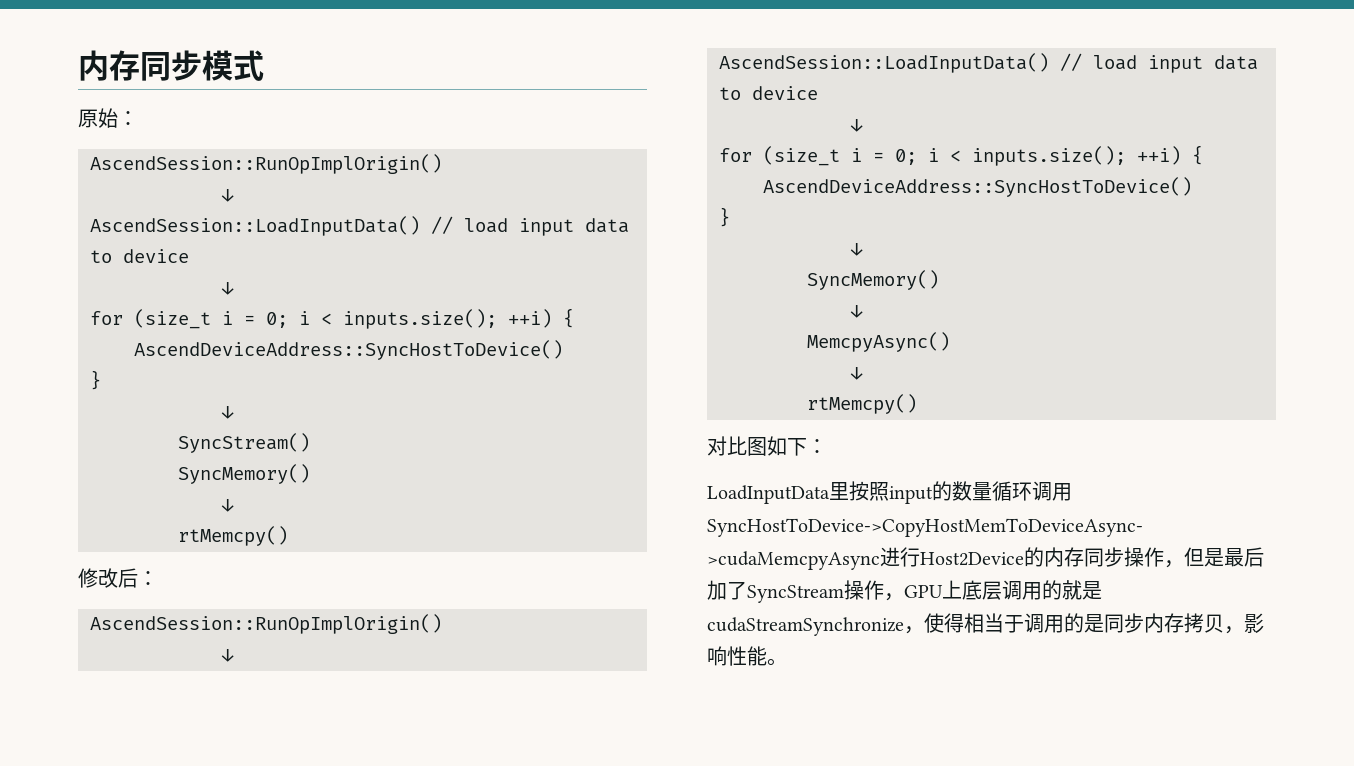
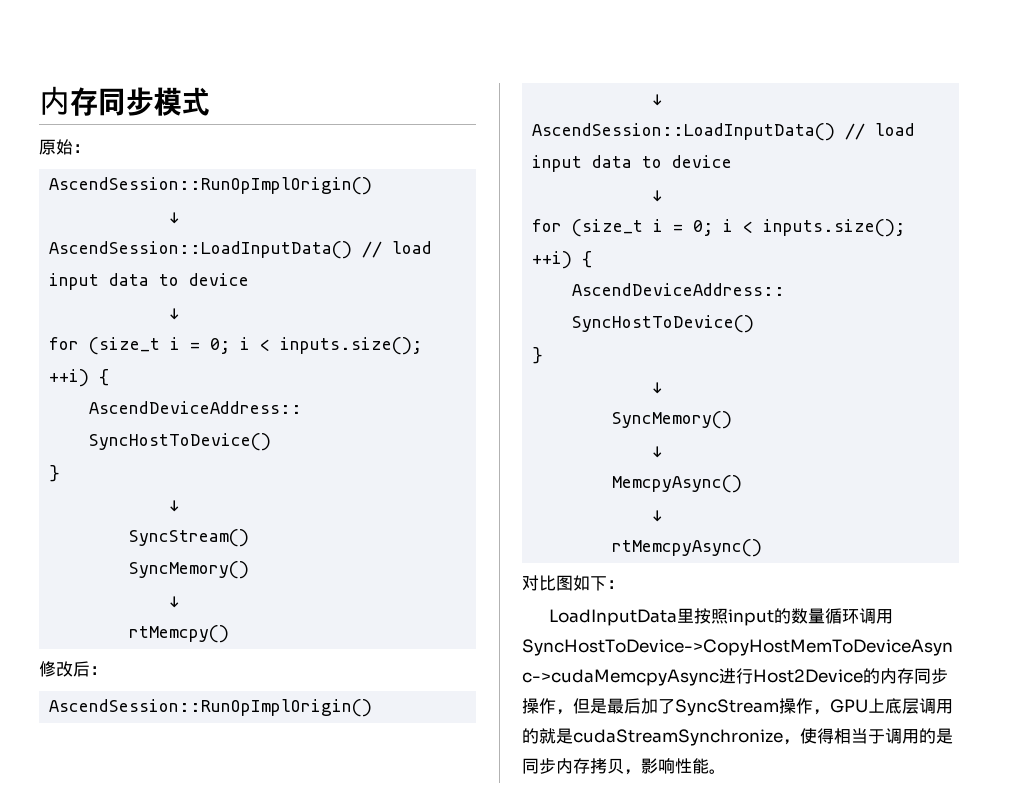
[807,394,917,414] rtMemcpy() -> [612,539,763,557] rtMemcpyAsync()

